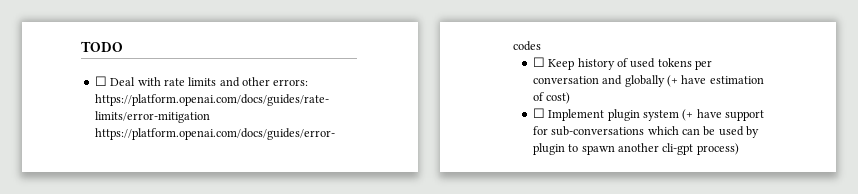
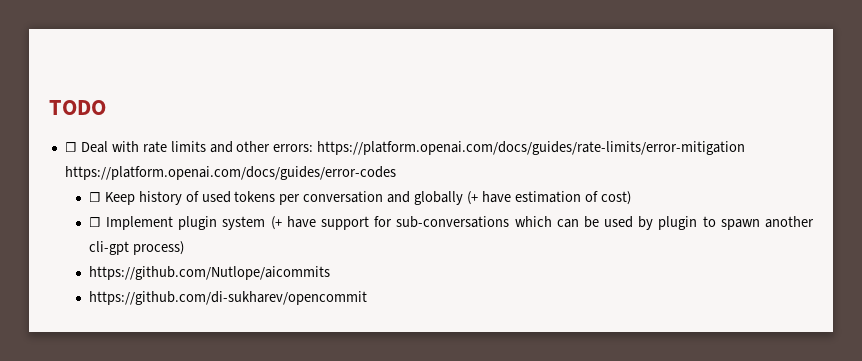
(739, 149) none -> [88,266,330,280] [88,291,367,305] // https://github.com/Nutlope/aicommits // https://github.com/di-sukharev/opencommit

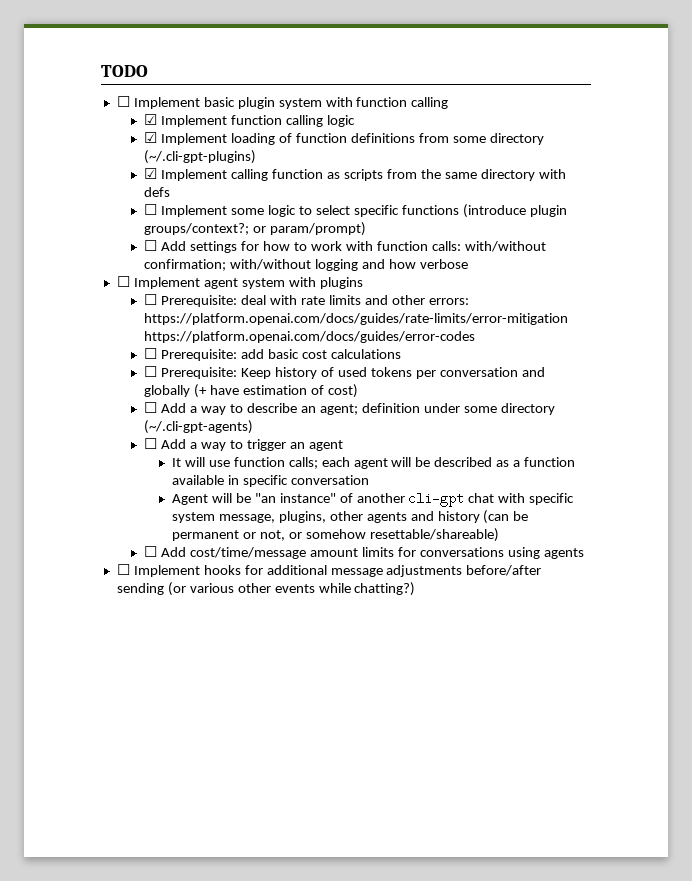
[80,141,108,153] Deal -> [133,97,449,109] [144,114,356,127] [144,132,544,145] [144,150,257,164] [144,168,566,181] [144,187,171,197] [144,204,567,218] [144,222,367,236] [144,240,546,253] [144,259,469,271] [116,276,363,289] [144,294,267,307] Implement basic plugin system with function calling // ☑ Implement function calling logic // ☑ Implement loading of function definitions from some directory (~/.cli-gpt-plugins) // ☑ Implement calling function as scripts from the same directory with defs // ☐ Implement some logic to select specific functions (introduce plugin groups/context?; or param/prompt) // ☐ Add settings for how to work with function calls: with/without confirmation; with/without logging and how verbose // ☐ Implement agent system with plugins // ☐ Prerequisite: deal
(101, 197) none -> [161,349,402,361] [144,366,238,379] Prerequisite: add basic cost calculations // ☐ Prerequisite:
[106,216,814,230] [88,241,184,255] [88,266,330,280] [88,291,367,305] Implement plugin system (+ have support for sub-conversations which can be used by plugin to spawn another cli-gpt process) // https://github.com/Nutlope/aicommits // https://github.com/di-sukharev/opencommit -> [161,403,555,415] [144,420,254,434] [144,438,343,451] [172,457,575,469] [172,475,369,487] [172,492,575,507] [172,510,529,524] [172,528,499,542] [144,546,584,559] [116,564,542,577] [116,582,416,596] Add a way to describe an agent; definition under some directory (~/.cli-gpt-agents) // ☐ Add a way to trigger an agent // It will use function calls; each agent will be described as a function available in specific conversation // Agent will be "an instance" of another cli-gpt chat with specific system message, plugins, other agents and history (can be permanent or not, or somehow resettable/shareable) // ☐ Add cost/time/message amount limits for conversations using agents // ☐ Implement hooks for additional message adjustments before/after sending (or various other events while chatting?)

